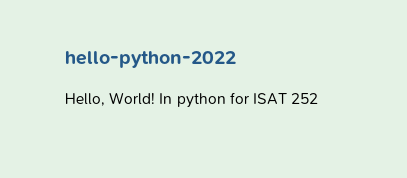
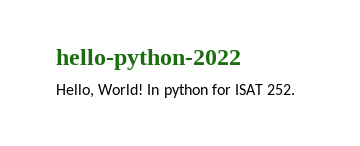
[291,93,319,104] 252 -> [267,84,296,95] 252.

